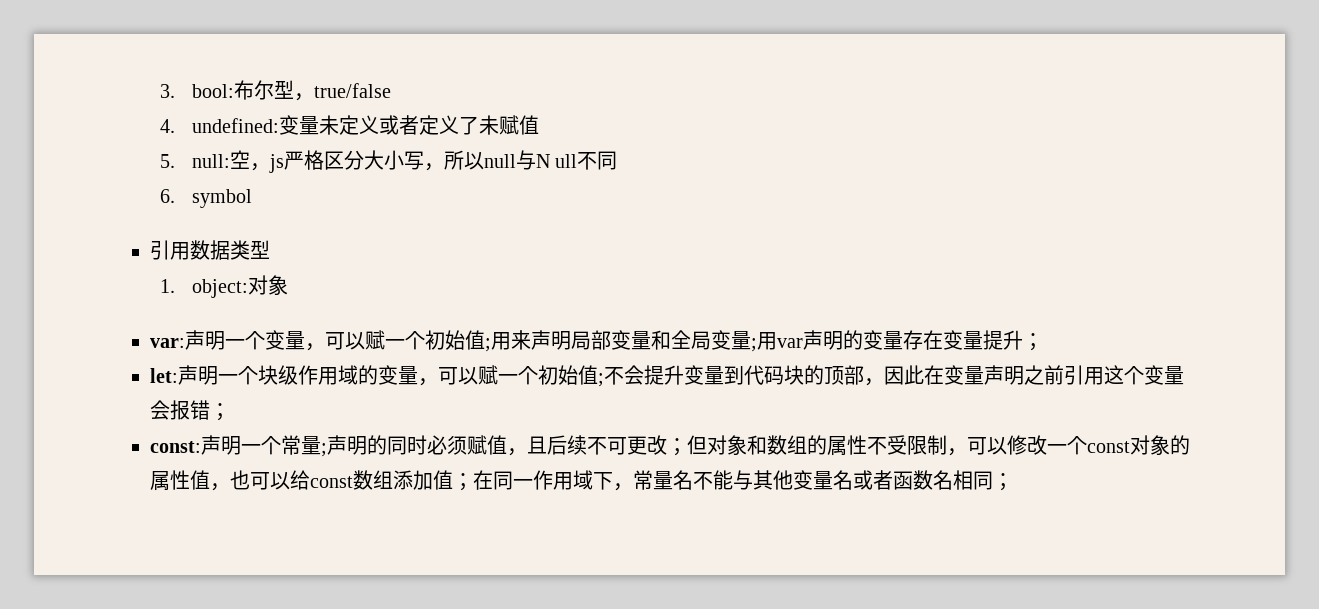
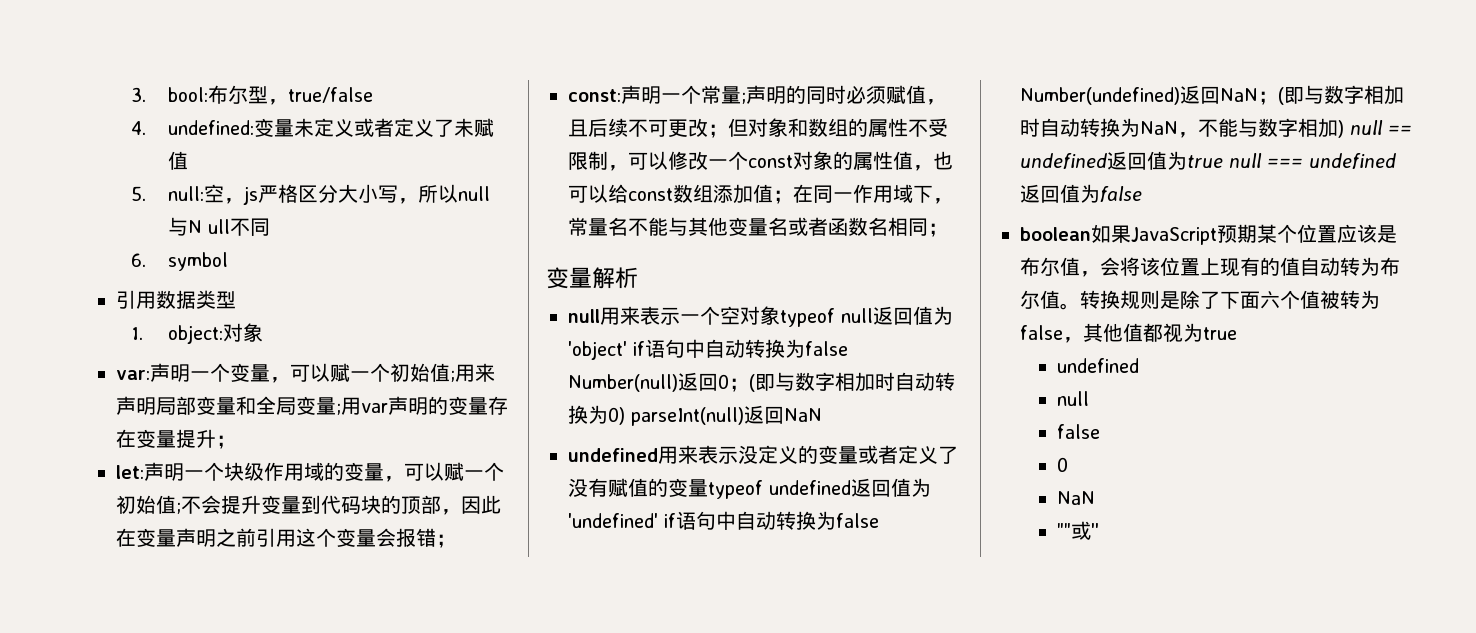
(1013, 482) none -> [546,267,638,289] [568,306,953,327] [568,339,848,360] [568,372,955,392] [568,405,822,426] [568,445,958,464] [568,478,931,499] [568,511,879,530] [1020,85,1404,105] [1020,118,1412,138] [1020,151,1396,170] [1020,184,1142,203] [1020,224,1397,245] [1020,257,1400,277] [1020,290,1380,310] [1020,323,1237,343] [1057,358,1140,373] [1057,391,1090,406] [1057,424,1101,439] [1057,457,1069,472] [1057,491,1096,505] [1057,521,1100,540] // 变量解析 // null用来表示一个空对象typeof null返回值为'object' if语句中自动转换为false Number(null)返回0；(即与数字相加时自动转换为0) parseInt(null)返回NaN // undefined用来表示没定义的变量或者定义了没有赋值的变量typeof undefined返回值为'undefined' if语句中自动转换为false Number(undefined)返回NaN；(即与数字相加时自动转换为NaN，不能与数字相加) null == undefined返回值为true null === undefined返回值为false // boolean如果JavaScript预期某个位置应该是布尔值，会将该位置上现有的值自动转为布尔值。转换规则是除了下面六个值被转为false，其他值都视为true // undefined // null // false // 0 // NaN // ""或''

